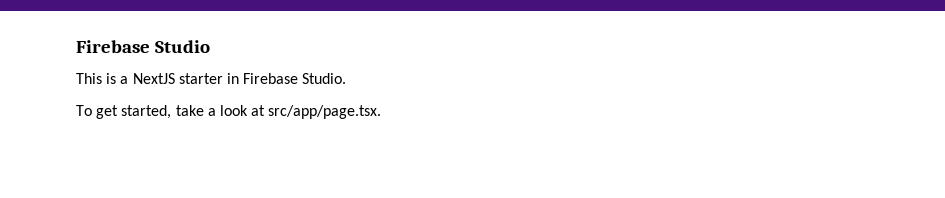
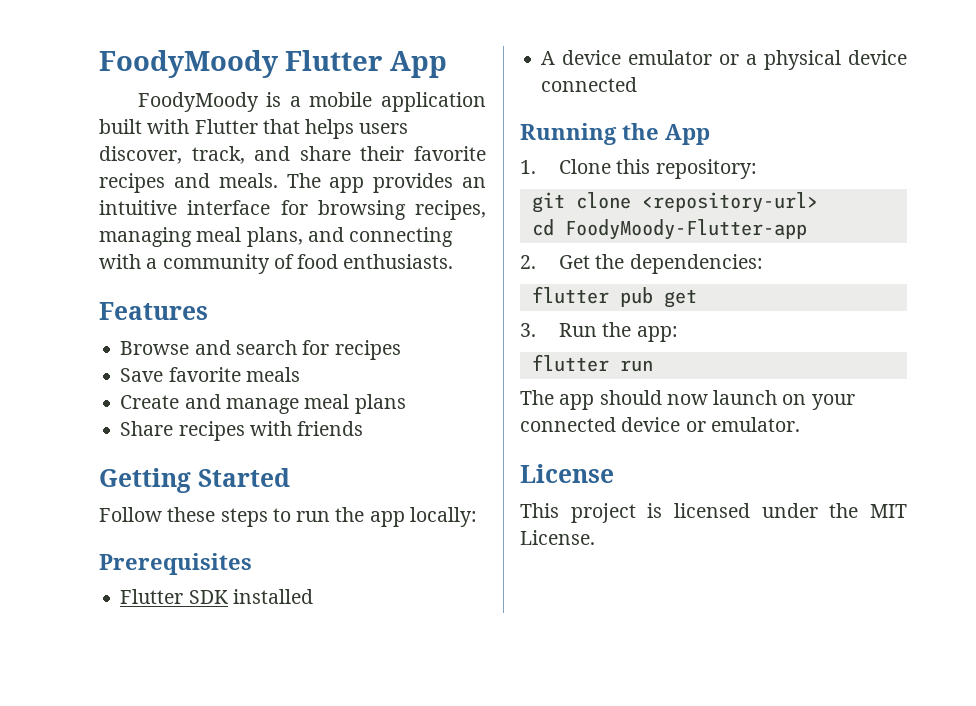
[76,40,210,53] [76,73,347,84] [76,105,382,119] Firebase Studio // This is a NextJS starter in Firebase Studio. // To get started, take a look at src/app/page.tsx. -> [99,50,447,78] [137,92,486,112] [99,119,409,139] [99,146,487,164] [99,173,486,193] [99,200,486,220] [99,227,454,247] [99,254,454,274] [99,302,208,320] [120,340,401,360] [120,367,300,382] [120,394,406,414] [120,421,364,441] [99,468,290,493] [99,507,477,527] [99,553,252,575] [120,589,313,604] [541,50,907,70] [541,77,638,92] [520,123,710,145] [520,159,757,179] [531,192,818,213] [531,219,807,240] [520,254,763,274] [531,286,697,308] [520,322,678,342] [531,354,653,372] [520,390,855,410] [520,417,800,432] [520,464,614,483] [520,503,907,523] [520,530,595,545] FoodyMoody Flutter App // FoodyMoody is a mobile application built with Flutter that helps users discover, track, and share their favorite recipes and meals. The app provides an intuitive interface for browsing recipes, managing meal plans, and connecting with a community of food enthusiasts. // Features // Browse and search for recipes // Save favorite meals // Create and manage meal plans // Share recipes with friends // Getting Started // Follow these steps to run the app locally: // Prerequisites // Flutter SDK installed // A device emulator or a physical device connected // Running the App // 1. Clone this repository: // git clone <repository-url> // cd FoodyMoody-Flutter-app // 2. Get the dependencies: // flutter pub get // 3. Run the app: // flutter run // The app should now launch on your connected device or emulator. // License // This project is licensed under the MIT License.

